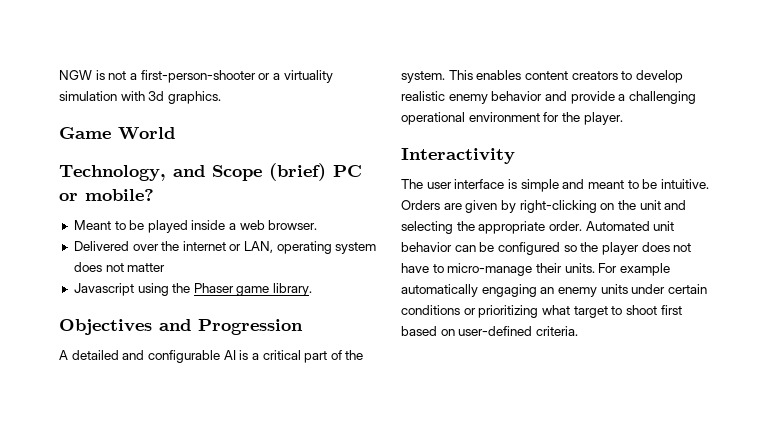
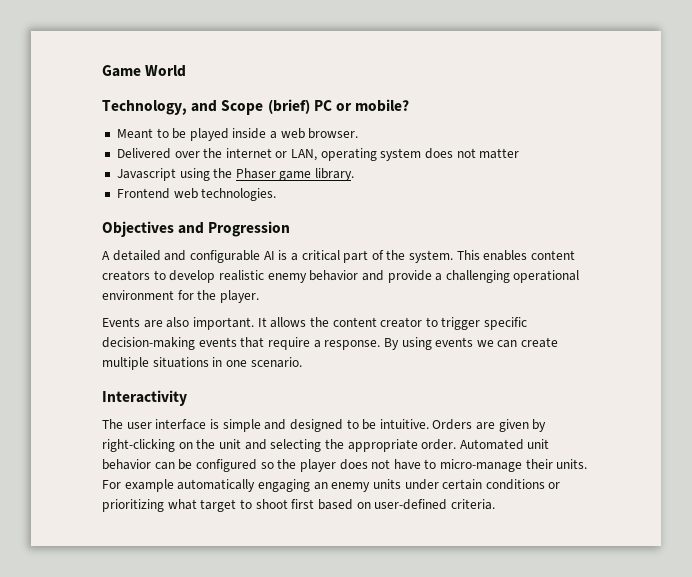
[59,70,333,83] [59,91,221,104] NGW is not a first-person-shooter or a virtuality simulation with 3d graphics. // -> (102, 71) none
(313, 289) none -> [116,188,277,201] // Frontend web technologies.
(623, 118) none -> [102,317,528,330] [102,337,559,350] [102,357,302,370] // Events are also important. It allows the content creator to trigger specific decision-making events that require a response. By using events we can create multiple situations in one scenario.
[587,180,624,189] meant -> [289,419,343,432] designed

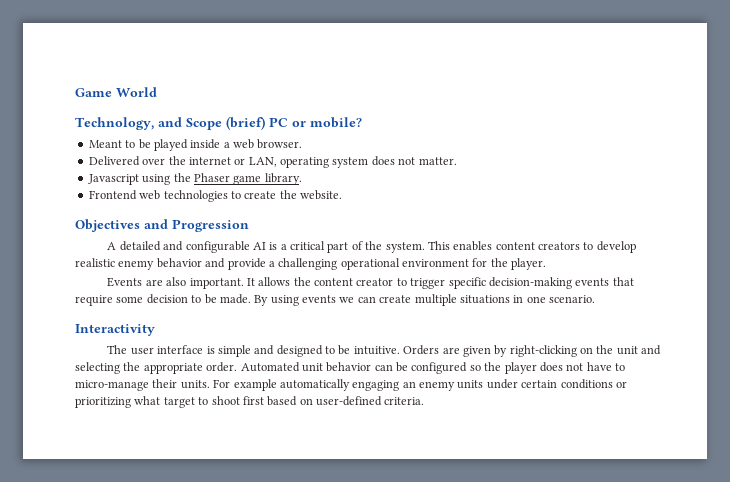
[479,148,520,159] matter -> [418,157,457,165] matter.
[201,188,277,201] technologies. -> [163,190,342,202] technologies to create the website.
[313,340,381,350] a response. -> [116,294,251,304] some decision to be made.

